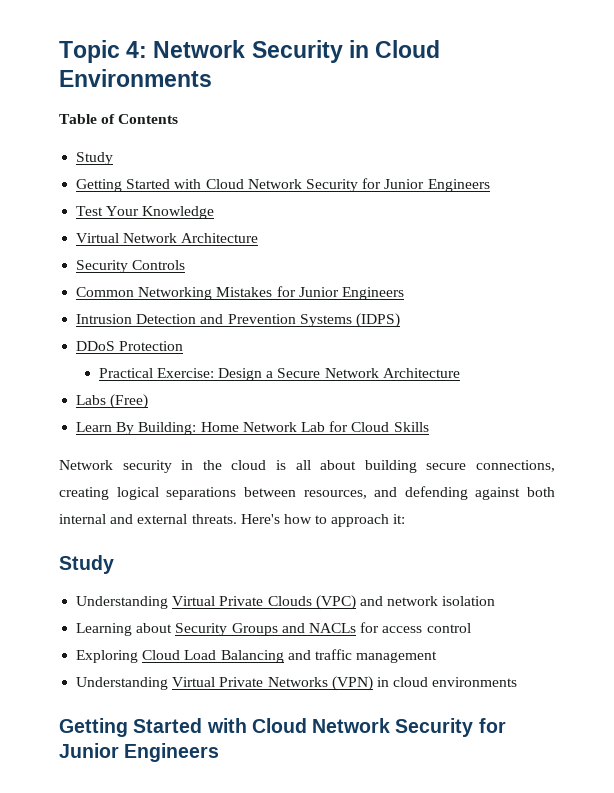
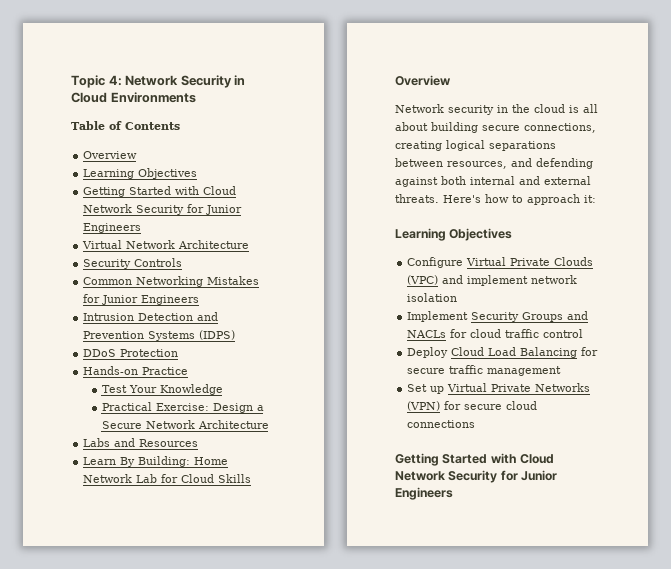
[76,152,114,165] [76,178,490,192] [76,206,215,219] Study // Getting Started with Cloud Network Security for Junior Engineers // Test Your Knowledge -> [83,151,138,159] [83,168,198,179] [83,186,237,197] [83,204,243,215] [83,223,142,233] Overview // Learning Objectives // Getting Started with Cloud Network Security for Junior Engineers
(184, 346) none -> [83,366,189,375] [101,384,223,395] // Hands-on Practice // Test Your Knowledge
[110,394,149,409] (Free) -> [114,438,199,447] and Resources
(429, 427) none -> [395,75,451,86] // Overview
[59,555,114,574] [76,596,169,609] Study // Understanding -> [395,228,513,241] [407,257,464,268] Learning Objectives // Configure
(383, 601) none -> [467,275,529,286] implement
[76,623,173,636] Learning about -> [407,311,469,322] Implement
[382,626,423,633] access -> [470,329,540,338] cloud traffic
[76,650,139,663] Exploring -> [407,347,449,358] Deploy
[287,650,311,660] and -> [581,347,599,356] [407,368,446,374] for secure
[76,677,169,690] Understanding -> [407,384,445,394] Set up
[376,677,518,687] in cloud environments -> [444,401,538,410] [407,420,476,428] for secure cloud connections

